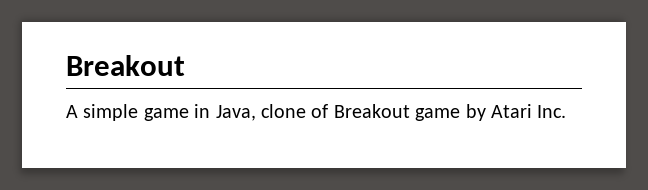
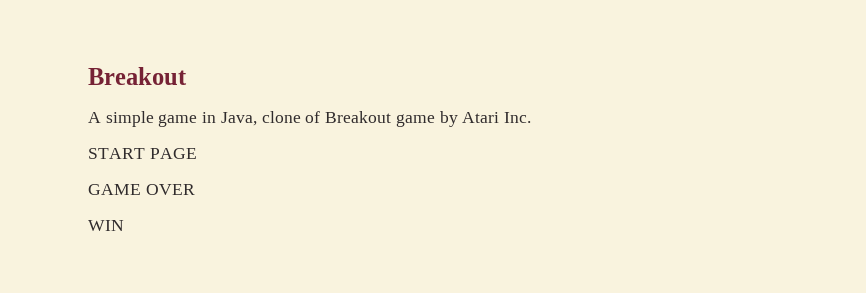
(567, 111) none -> [88,148,197,159] [88,184,195,195] [88,220,124,231] // START PAGE // GAME OVER // WIN

